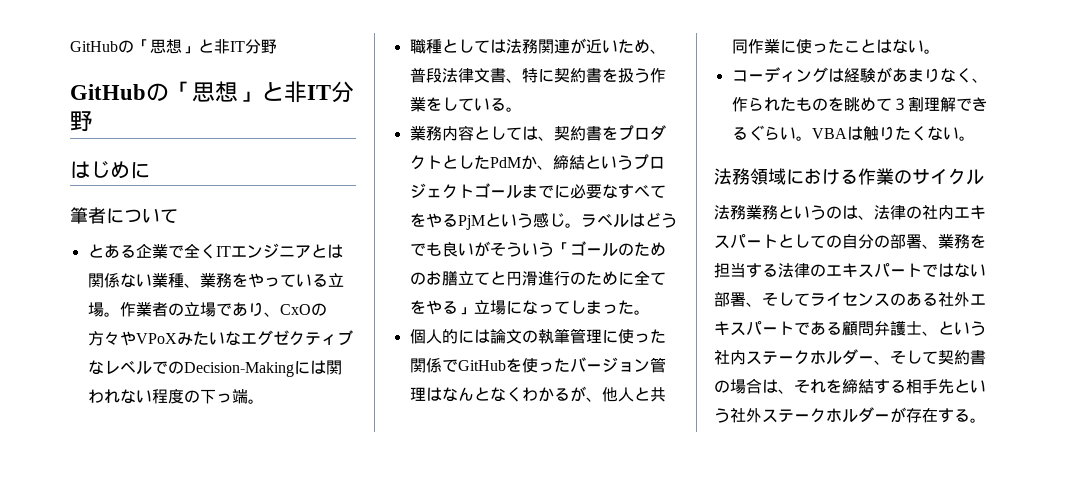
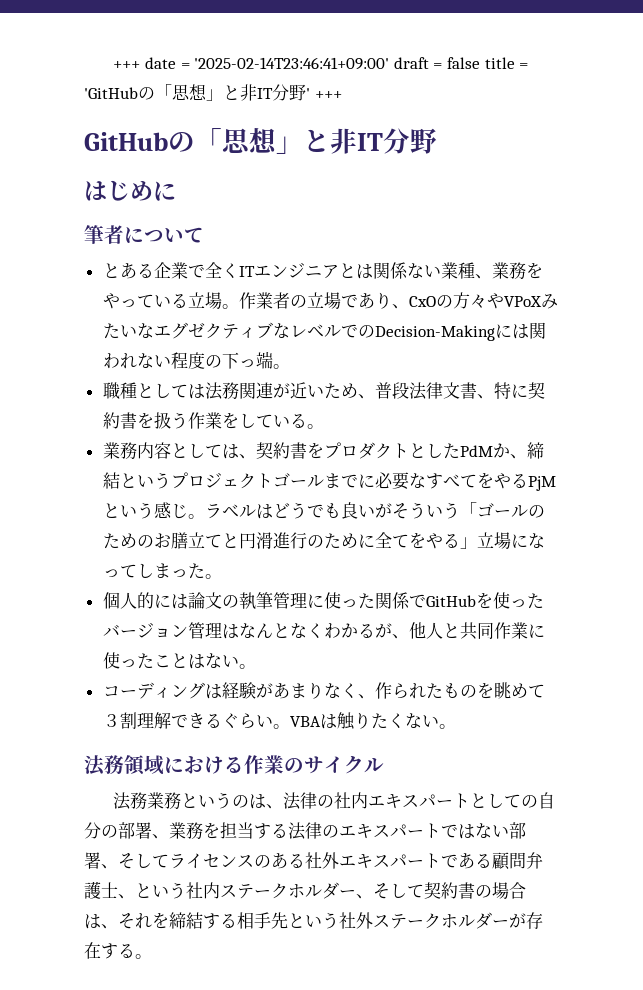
[70,39,277,54] GitHubの「思想」と非IT分野 -> [113,57,529,70] [84,84,342,101] +++ date = '2025-02-14T23:46:41+09:00' draft = false title = 'GitHubの「思想」と非IT分野' +++

